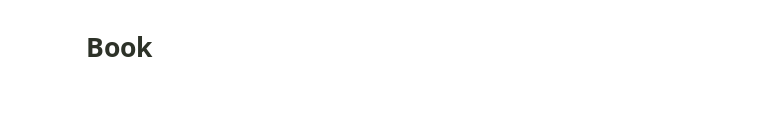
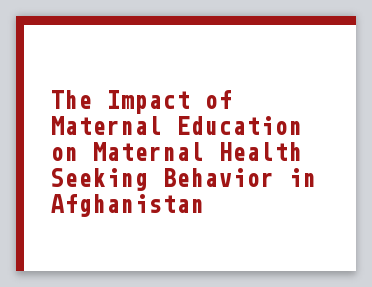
[86,36,153,57] Book -> [50,90,232,114] [50,116,302,135] [50,142,302,161] [50,168,316,191] [50,194,204,217] The Impact of Maternal Education on Maternal Health Seeking Behavior in Afghanistan

